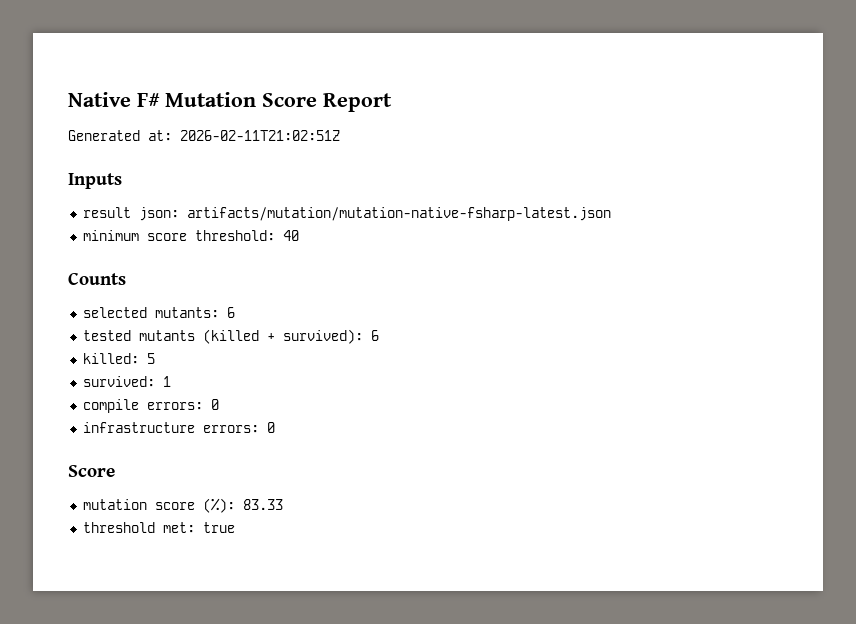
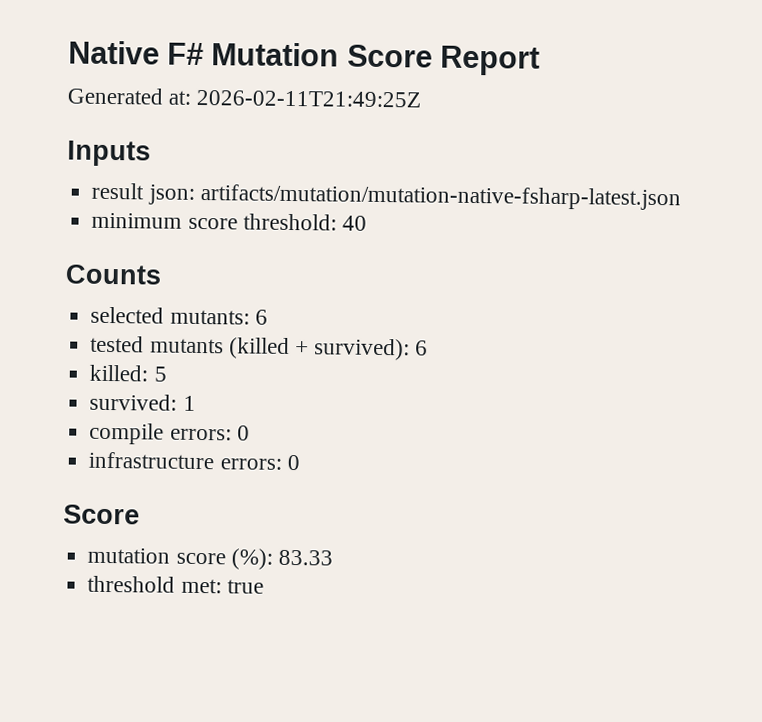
[180,130,340,141] 2026-02-11T21:02:51Z -> [196,89,422,108] 2026-02-11T21:49:25Z

